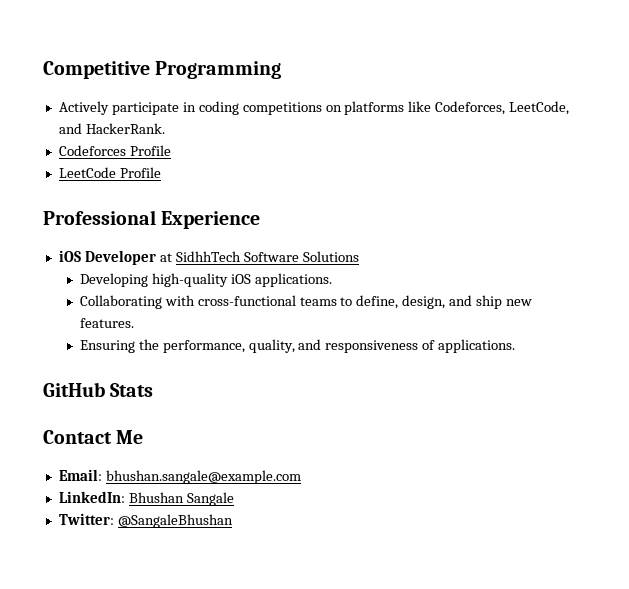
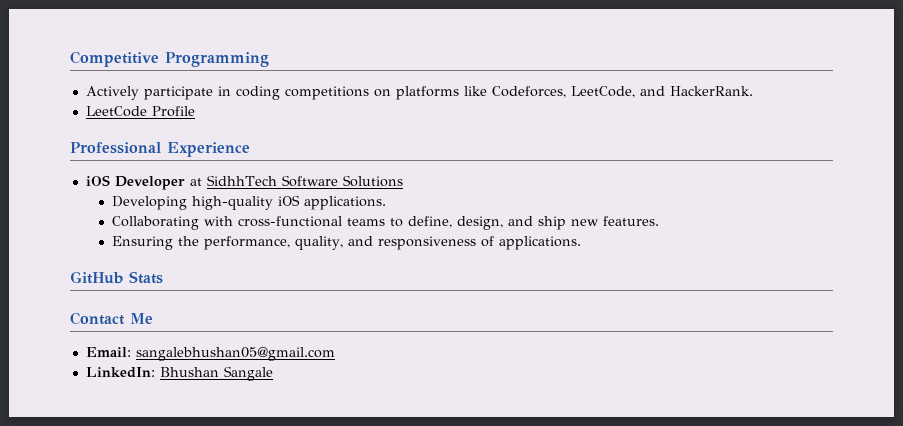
[58,145,171,156] // Codeforces Profile -> (753, 91) none
[105,470,301,484] bhushan.sangale@example.com -> [135,347,335,361] sangalebhushan05@gmail.com
[58,513,233,528] // Twitter: @SangaleBhushan -> (273, 373) none

